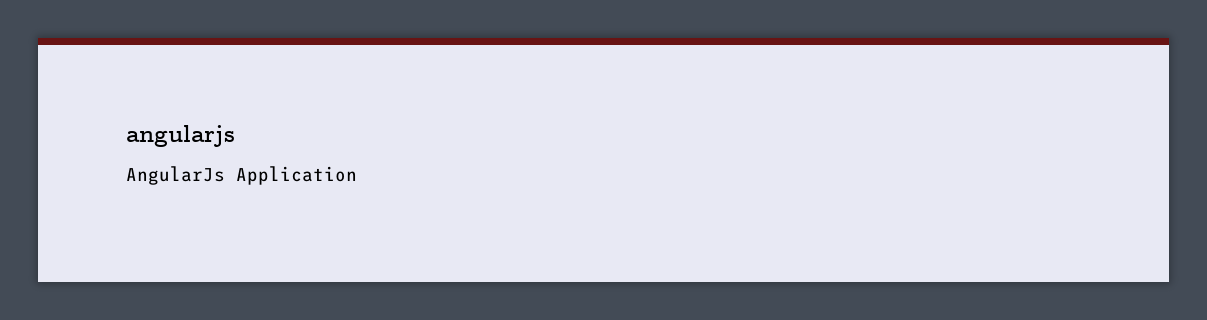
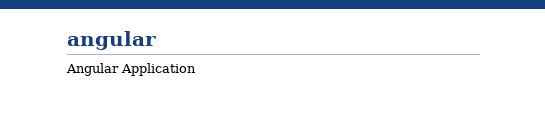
[126,125,235,147] [126,166,225,185] angularjs // AngularJs -> [67,31,156,50] [66,63,119,76] angular // Angular

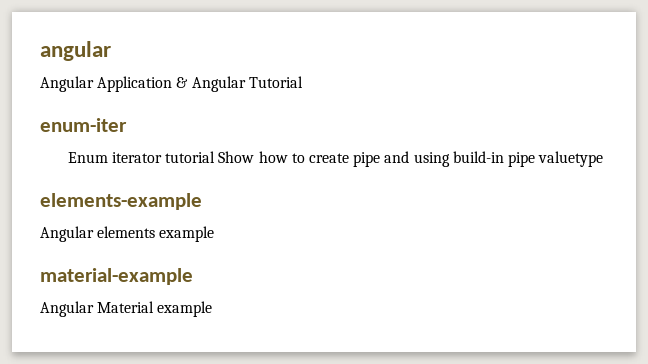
(196, 69) none -> [176,76,303,92] [40,118,127,132] [67,151,604,167] [40,193,202,210] [40,226,215,242] [40,268,193,285] [40,301,213,317] & Angular Tutorial // enum-iter // Enum iterator tutorial Show how to create pipe and using build-in pipe valuetype // elements-example // Angular elements example // material-example // Angular Material example

